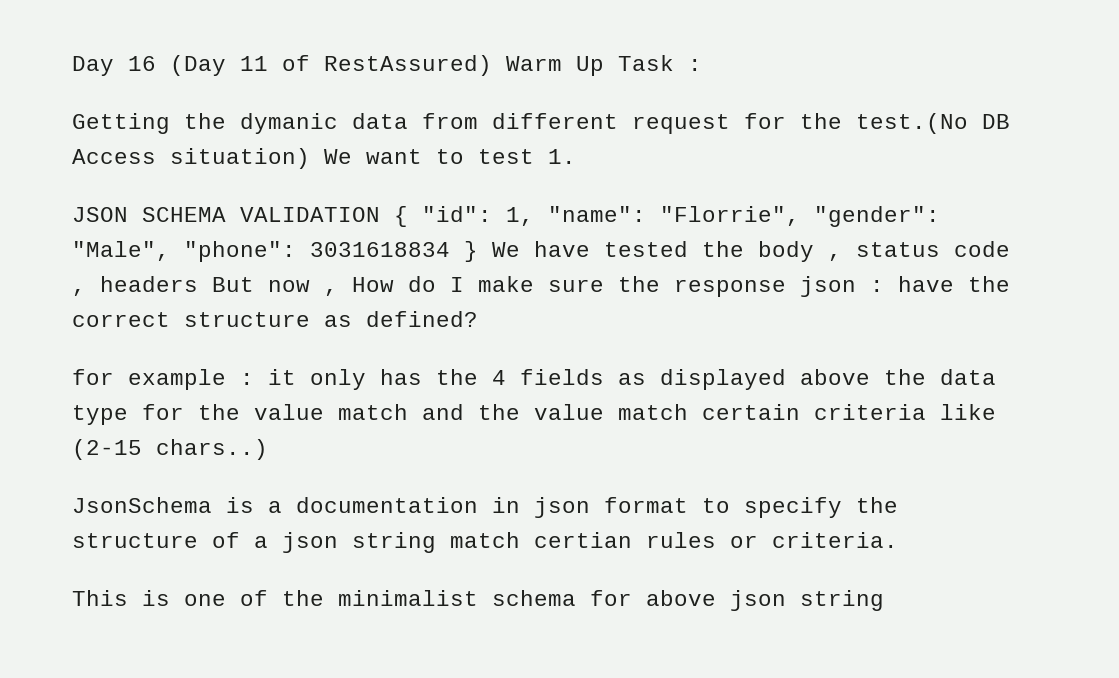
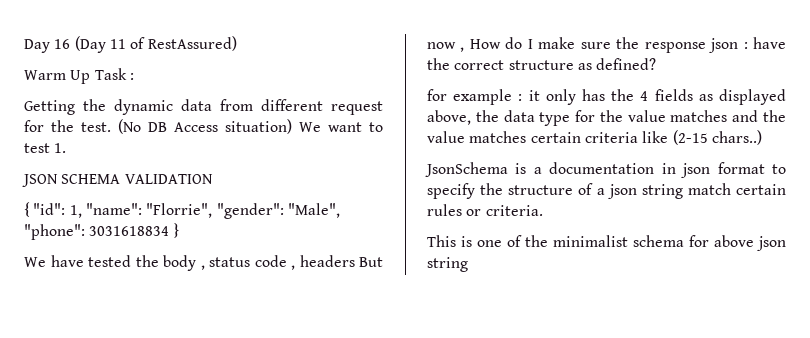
(492, 65) none -> (237, 43) //
[240,113,338,134] dymanic -> [114,99,173,115] dynamic
[856,113,968,134] test.(No -> [81,119,141,134] test. (No
(380, 214) none -> (213, 179) //
(478, 251) none -> (179, 230) //
[800,369,870,385] above -> [427,110,471,125] above,
[338,404,408,420] match -> [670,110,728,122] matches
[618,404,688,420] match -> [469,131,527,143] matches
[534,532,632,548] certian -> [736,184,786,195] certain

